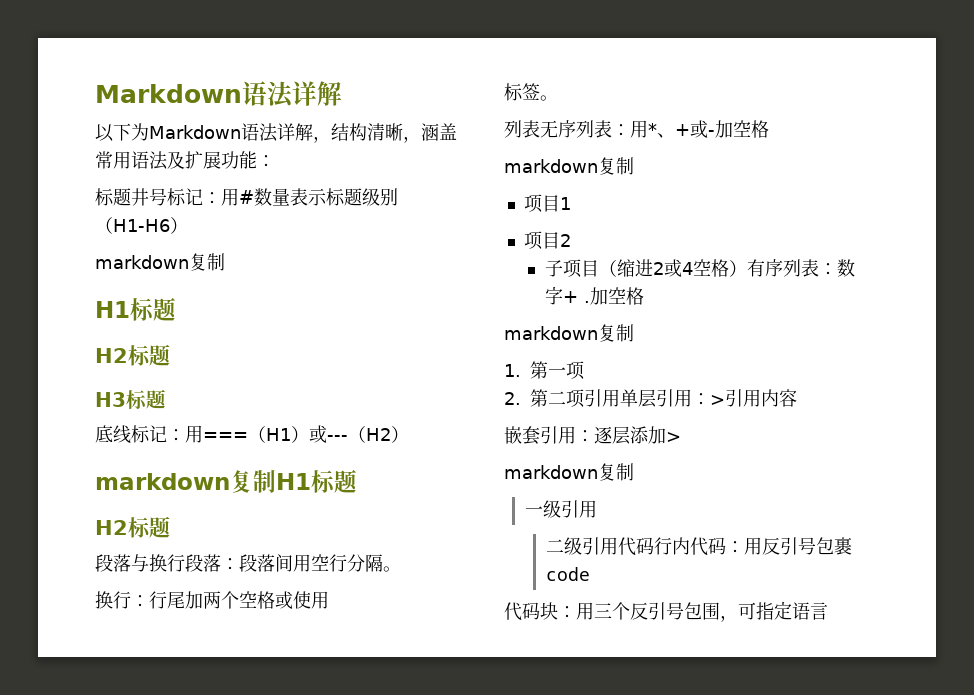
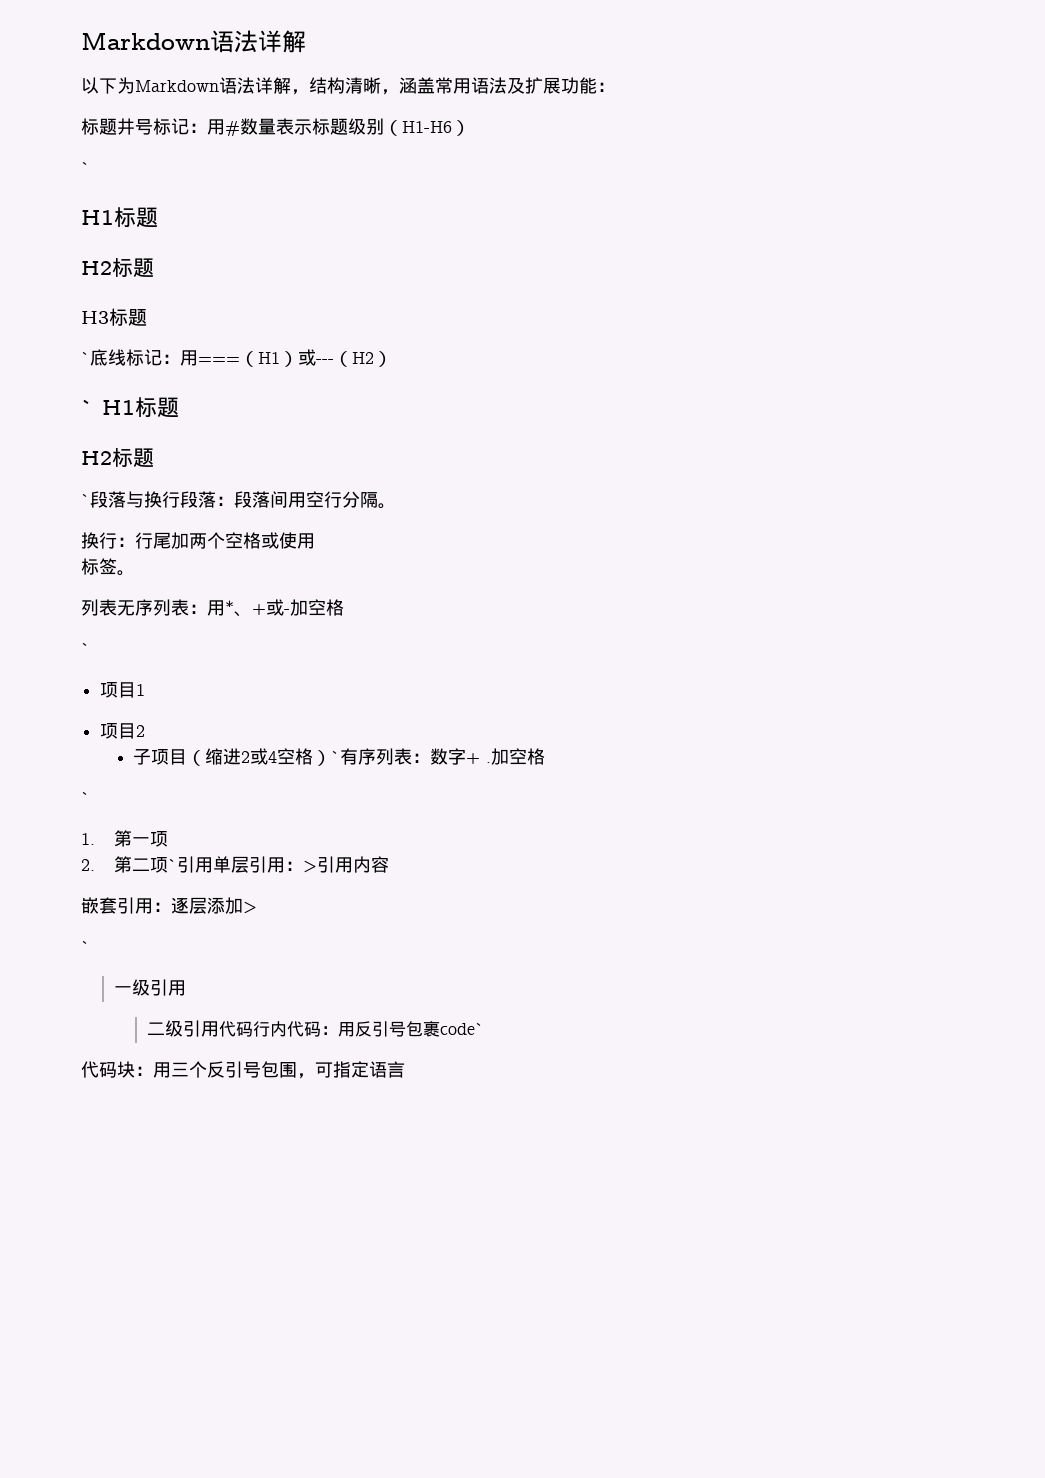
[95,253,225,271] markdown复制 -> [81,162,90,174] `
(166, 399) none -> [81,352,90,364] `
[95,469,357,493] [95,516,170,538] markdown复制H1标题 // H2标题 // -> [81,397,179,418] [81,448,154,468] [81,494,90,506] ` H1标题 // H2标题 // `
[504,157,634,175] markdown复制 -> [81,643,90,655] `
(747, 268) none -> [331,751,341,763] `
[504,324,634,342] markdown复制 -> [81,792,90,804] `
(585, 398) none -> [168,859,178,871] `
[504,463,634,481] markdown复制 -> [81,941,90,953] `
[545,567,590,581] code -> [440,1023,485,1035] code`

